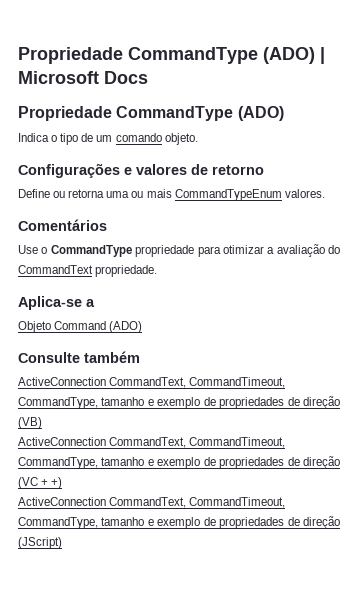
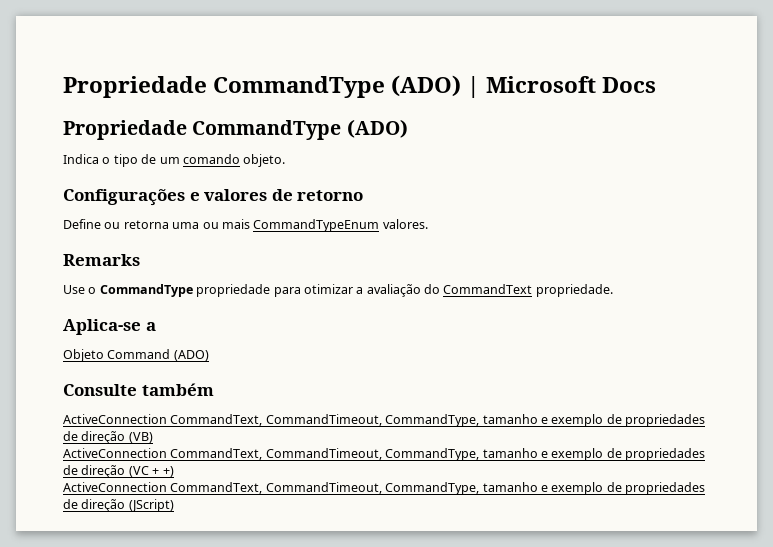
[18,219,107,231] Comentários -> [63,254,140,266] Remarks

